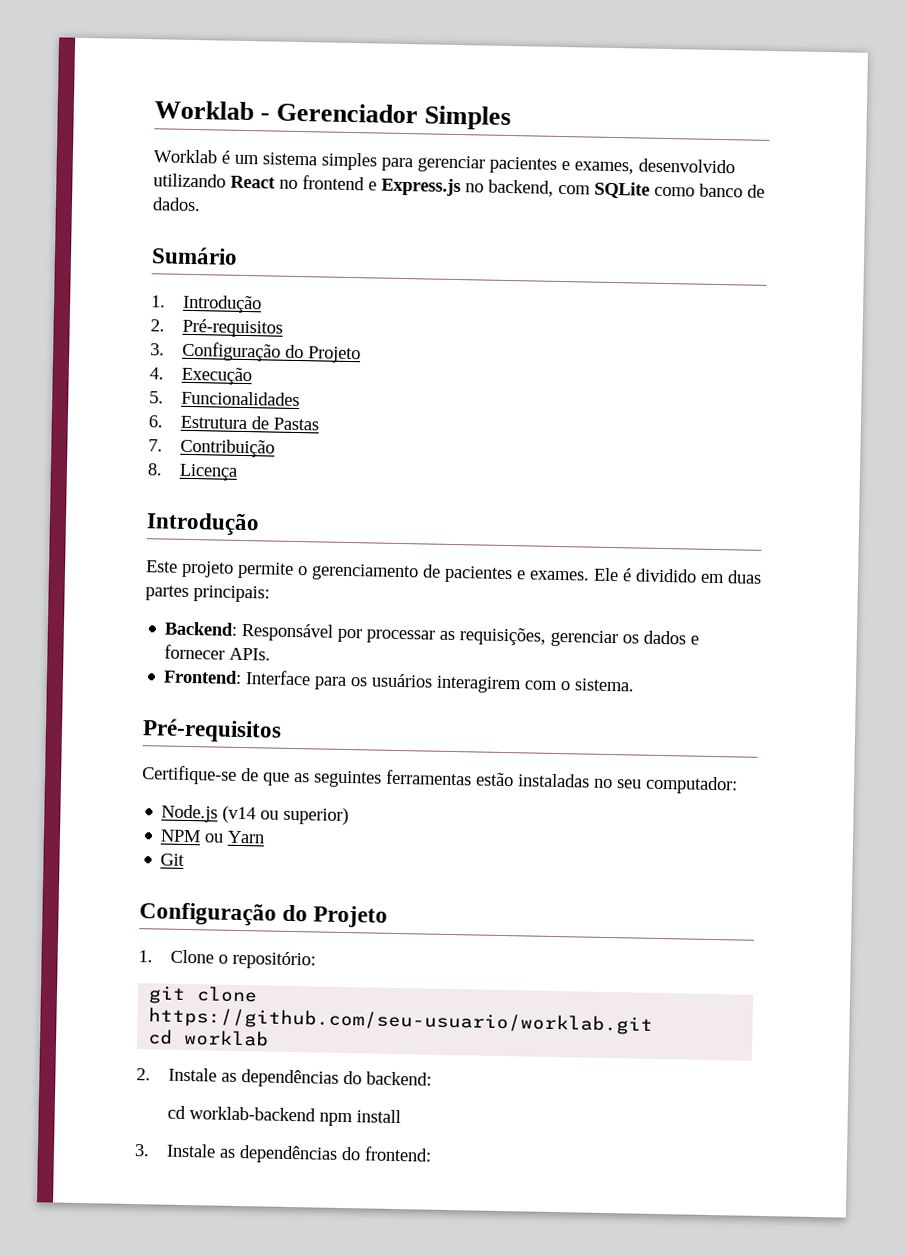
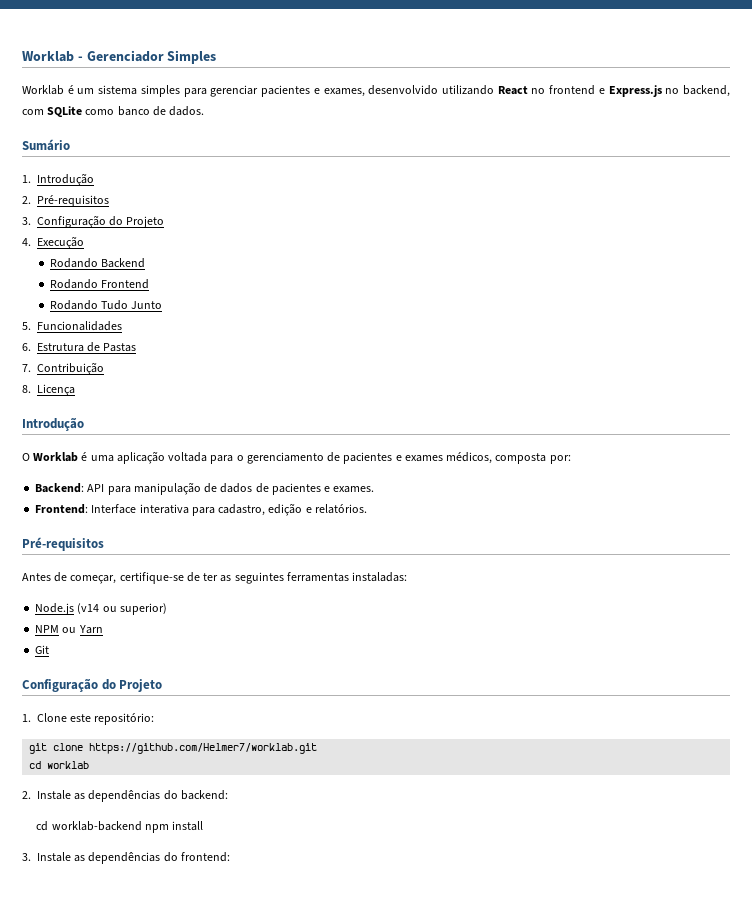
(253, 376) none -> [49,258,145,268] [49,279,149,289] [49,300,163,310] // Rodando Backend // Rodando Frontend // Rodando Tudo Junto
[145,560,294,579] Este projeto permite -> [22,451,234,464] O Worklab é uma aplicação voltada para
[529,567,762,584] [145,585,270,603] [164,621,700,648] [164,644,272,661] [163,669,636,694] [142,718,282,743] [141,765,738,795] exames. Ele é dividido em duas partes principais: // Backend: Responsável por processar as requisições, gerenciar os dados e fornecer APIs. // Frontend: Interface para os usuários interagirem com o sistema. // Pré-requisitos // Certifique-se de que as seguintes ferramentas estão instaladas no seu computador: -> [404,452,571,464] [35,482,375,495] [35,503,367,516] [22,537,104,551] [22,572,408,584] exames médicos, composta por: // Backend: API para manipulação de dados de pacientes e exames. // Frontend: Interface interativa para cadastro, edição e relatórios. // Pré-requisitos // Antes de começar, certifique-se de ter as seguintes ferramentas instaladas:
[218,954,229,964] o -> [70,714,92,722] este
[148,1007,654,1035] https://github.com/seu-usuario/worklab.git -> [89,743,318,754] https://github.com/Helmer7/worklab.git

